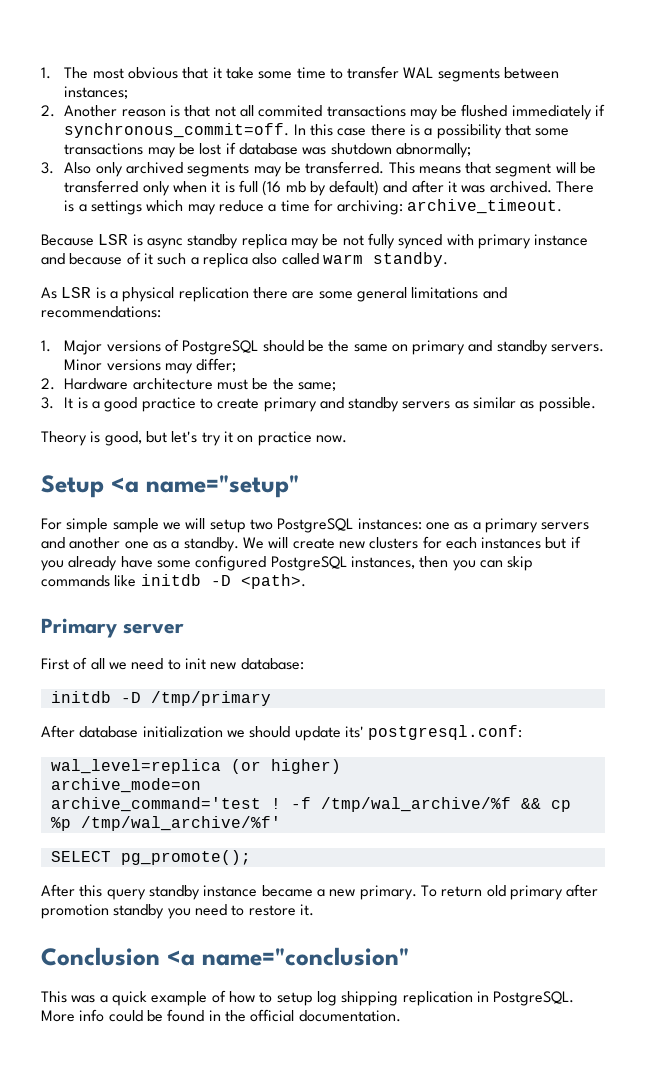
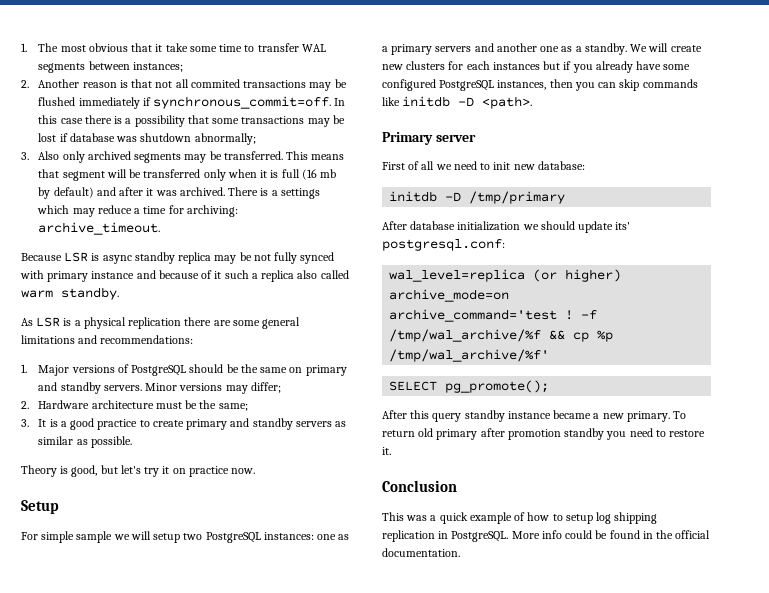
[111,475,299,498] <a name="setup" -> (59, 507) none
[167,947,409,966] <a name="conclusion" -> (457, 486) none

